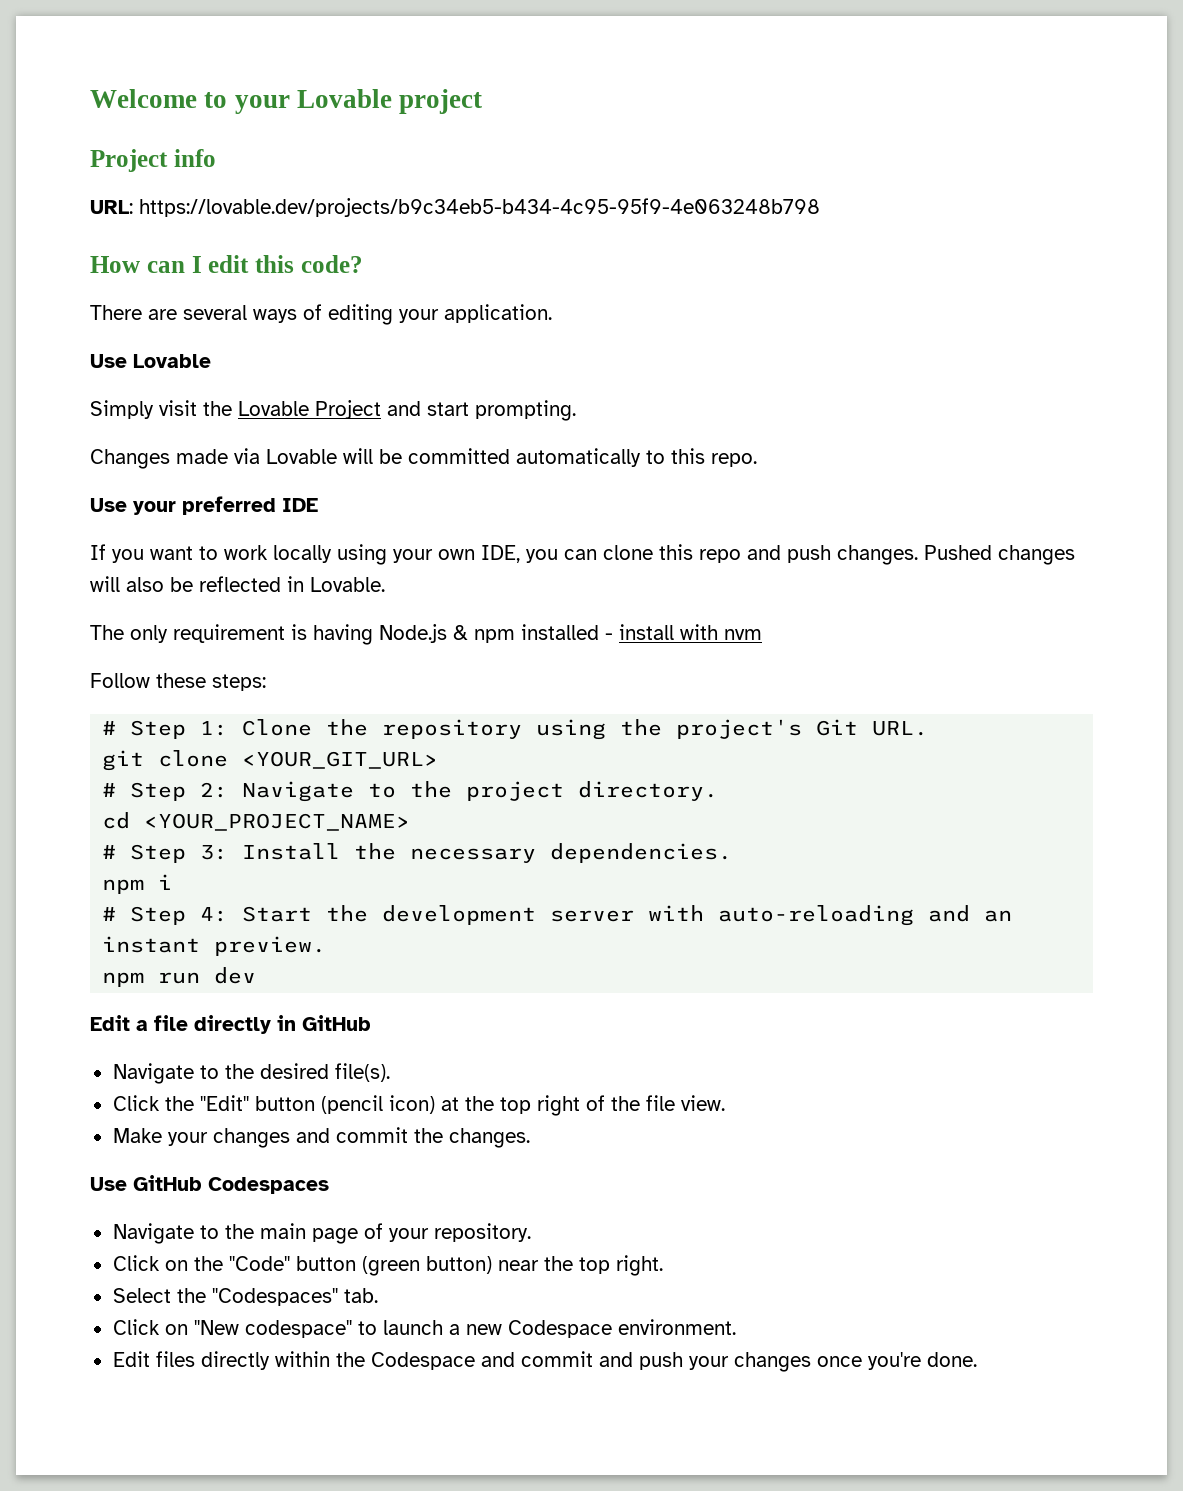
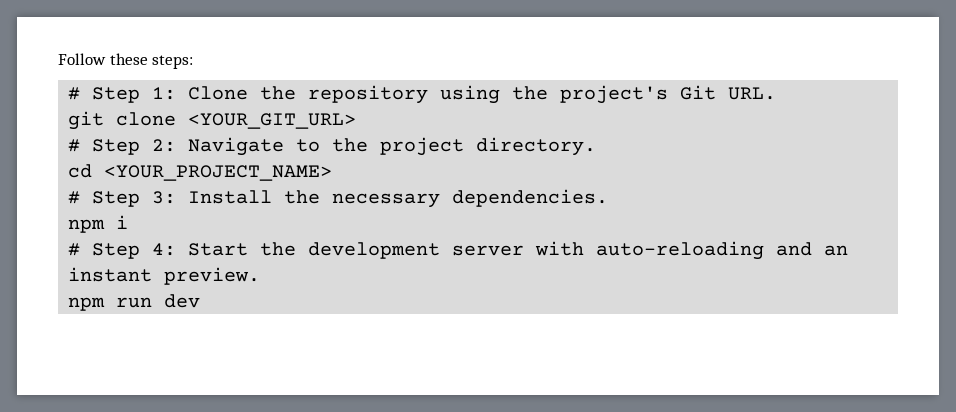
[90,89,483,114] [90,149,216,172] [90,198,820,217] [90,255,363,273] [90,304,552,325] [90,354,211,368] [90,400,576,421] [90,448,757,469] [90,496,318,515] [90,544,1075,565] [90,576,385,592] [90,624,762,645] Welcome to your Lovable project // Project info // URL: https://lovable.dev/projects/b9c34eb5-b434-4c95-95f9-4e063248b798 // How can I edit this code? // There are several ways of editing your application. // Use Lovable // Simply visit the Lovable Project and start prompting. // Changes made via Lovable will be committed automatically to this repo. // Use your preferred IDE // If you want to work locally using your own IDE, you can clone this repo and push changes. Pushed changes will also be reflected in Lovable. // The only requirement is having Node.js & npm installed - install with nvm // -> (58, 59) none
[90,1015,371,1034] [112,1063,390,1084] [112,1095,725,1116] [112,1127,530,1148] [90,1175,329,1194] [112,1223,531,1244] [112,1255,663,1276] [112,1288,378,1306] [112,1319,736,1338] [112,1351,977,1372] // Edit a file directly in GitHub // Navigate to the desired file(s). // Click the "Edit" button (pencil icon) at the top right of the file view. // Make your changes and commit the changes. // Use GitHub Codespaces // Navigate to the main page of your repository. // Click on the "Code" button (green button) near the top right. // Select the "Codespaces" tab. // Click on "New codespace" to launch a new Codespace environment. // Edit files directly within the Codespace and commit and push your changes once you're done. -> (201, 301) none

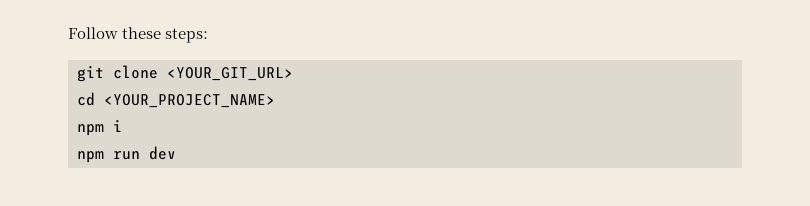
[68,85,777,104] [68,111,357,130] [68,137,597,156] [68,164,333,181] [68,189,609,208] [68,215,129,233] [68,241,849,260] [68,267,261,285] # Step 1: Clone the repository using the project's Git URL. // git clone <YOUR_GIT_URL> // # Step 2: Navigate to the project directory. // cd <YOUR_PROJECT_NAME> // # Step 3: Install the necessary dependencies. // npm i // # Step 4: Start the development server with auto-reloading and an instant preview. -> [77,65,293,82] [77,92,275,108] [77,120,122,136] git clone <YOUR_GIT_URL> // cd <YOUR_PROJECT_NAME> // npm i

